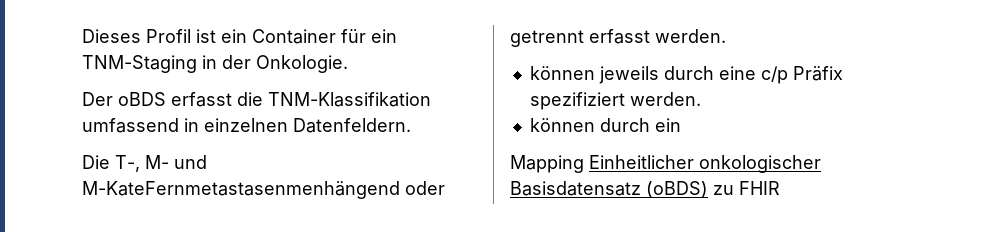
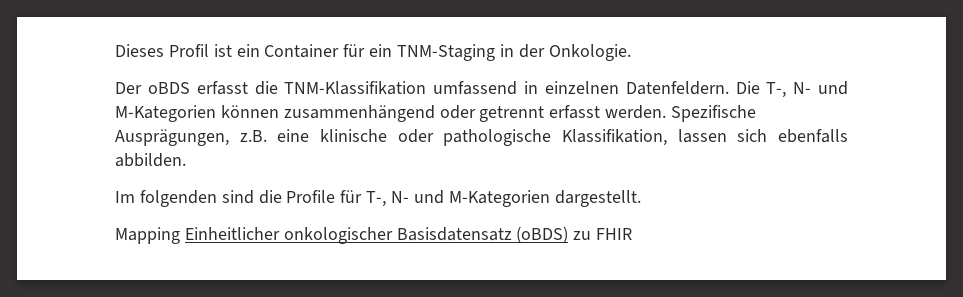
(411, 125) // -> (729, 88) none
[145,155,207,169] [82,181,400,199] M- und M-KateFernmetastasenmenhängend -> [793,81,849,95] [115,105,435,122] N- und M-Kategorien können zusammenhängend
[529,66,843,84] [529,92,701,110] [529,118,681,132] // können jeweils durch eine c/p Präfix spezifiziert werden. // können durch ein -> [671,105,757,122] [115,129,848,146] [115,153,186,167] [115,190,641,207] Spezifische Ausprägungen, z.B. eine klinische oder pathologische Klassifikation, lassen sich ebenfalls abbilden. // Im folgenden sind die Profile für T-, N- und M-Kategorien dargestellt.

